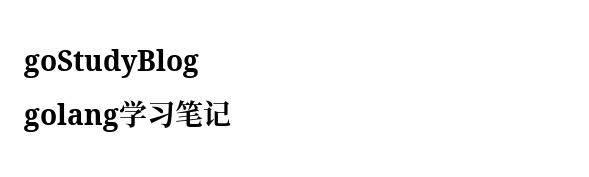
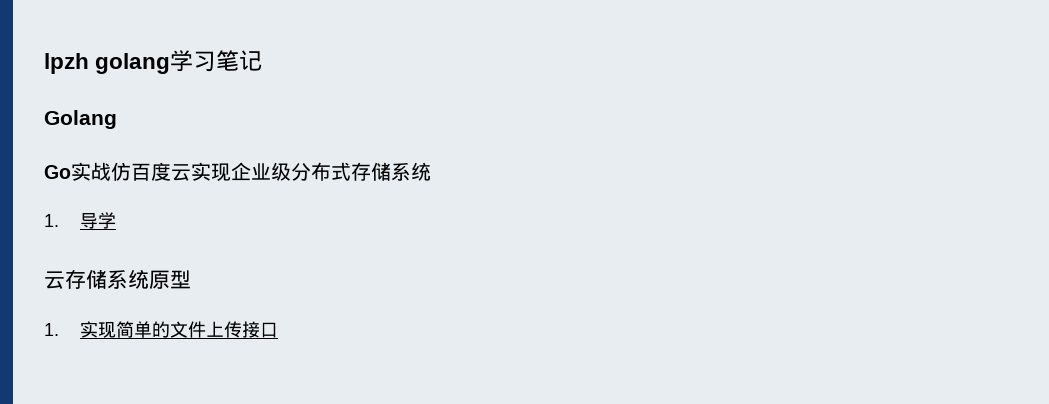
[24,49,199,78] goStudyBlog // -> [44,53,89,74] lpzh
(231, 113) none -> [44,110,117,129] [44,162,431,182] [44,212,116,229] [44,269,191,289] [44,321,278,338] // Golang // Go实战仿百度云实现企业级分布式存储系统 // 1.导学 // 云存储系统原型 // 1.实现简单的文件上传接口

